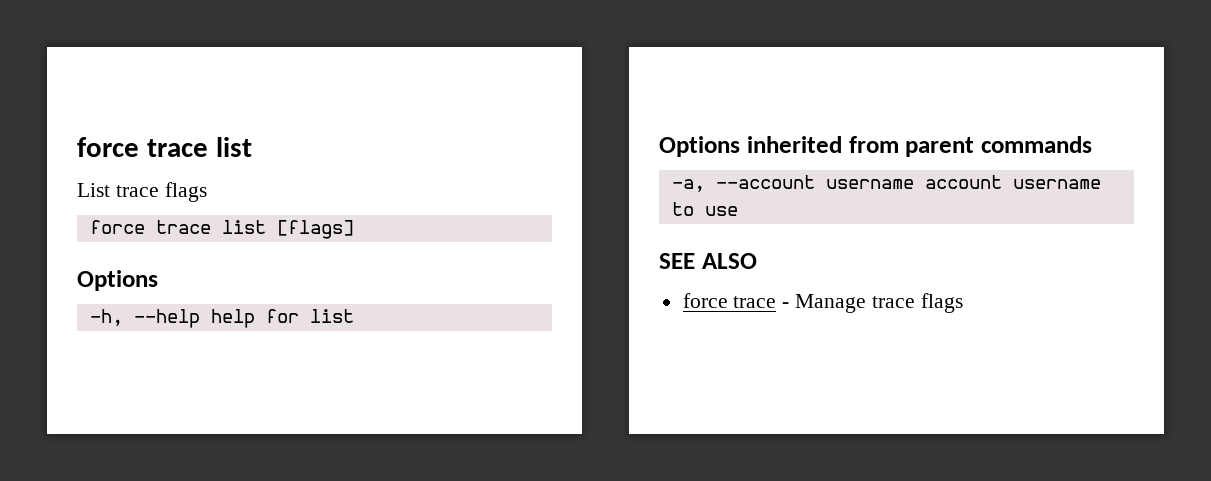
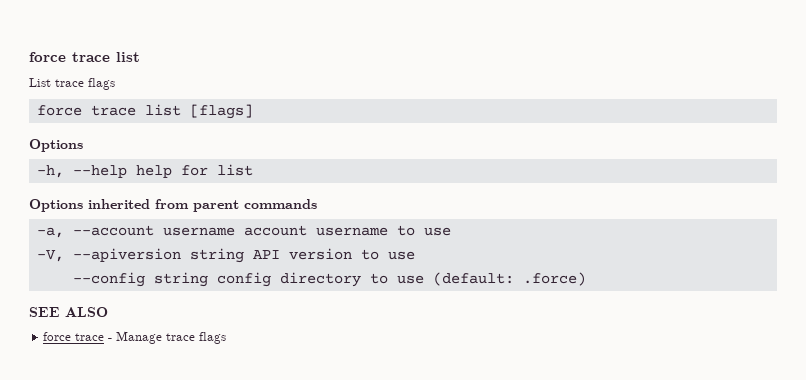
(738, 211) none -> [36,248,415,263] [72,272,586,287] // -V, --apiversion string API version to use // --config string config directory to use (default: .force)

